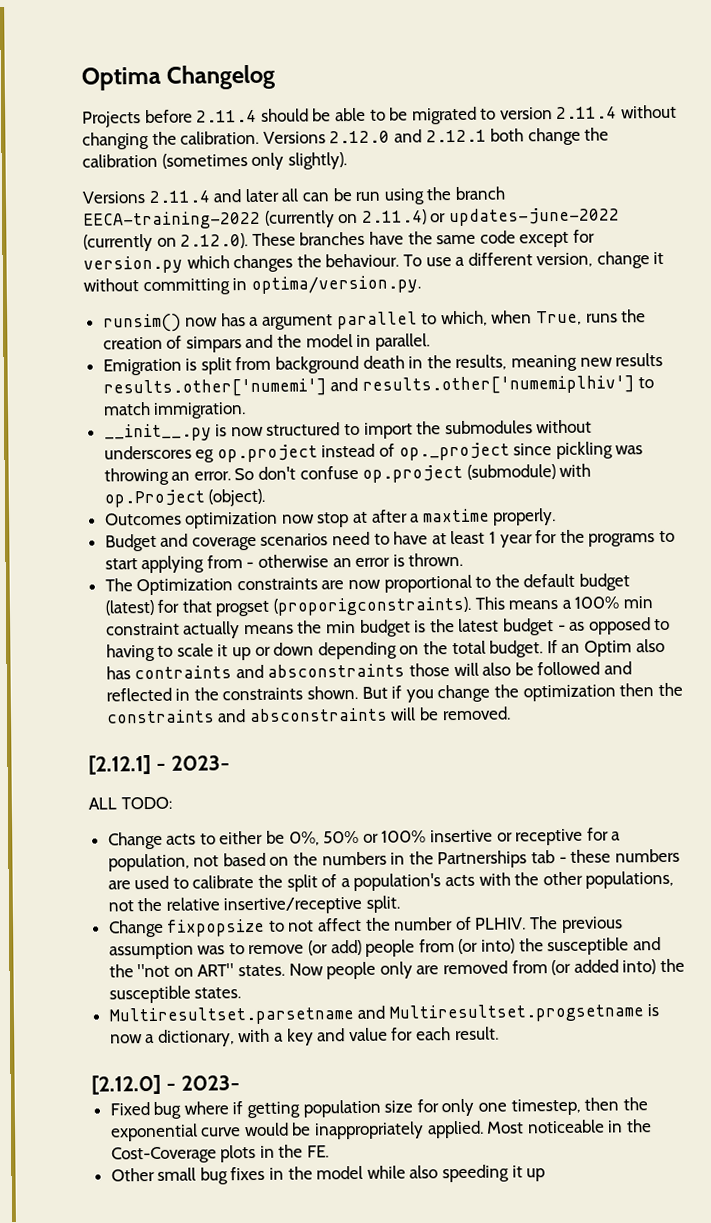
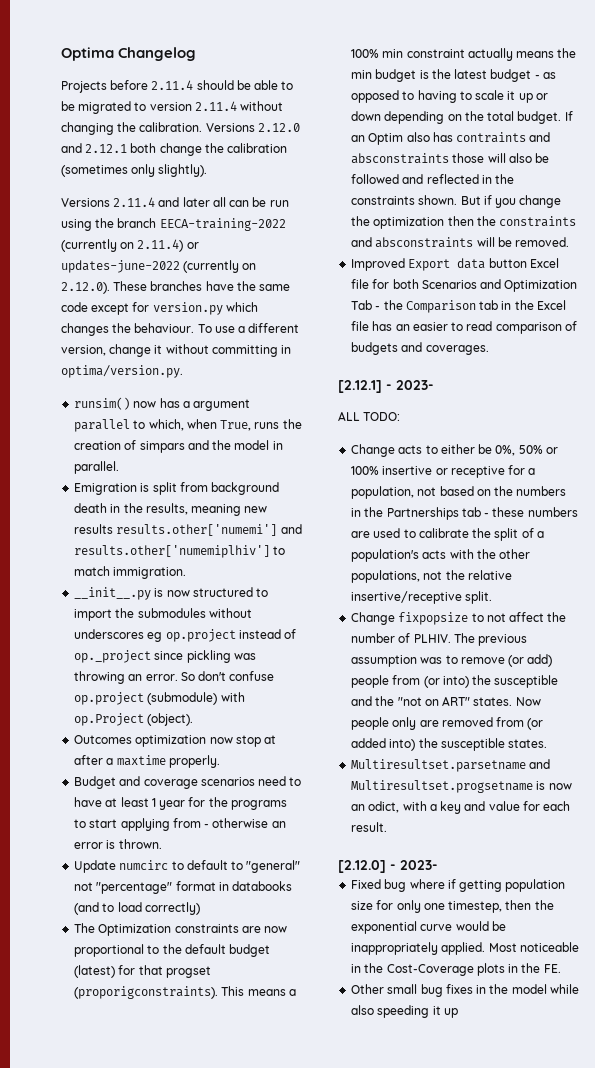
(464, 559) none -> [74,860,301,873] [74,881,293,894] [74,902,200,915] // Update numcirc to default to "general" not "percentage" format in databooks (and to load correctly)
(511, 713) none -> [351,258,559,271] [351,279,578,292] [351,300,566,313] [351,321,577,334] [351,342,489,355] // Improved Export data button Excel file for both Scenarios and Optimization Tab - the Comparison tab in the Excel file has an easier to read comparison of budgets and coverages.
[145,1029,235,1047] a dictionary, -> [351,801,400,813] an odict,

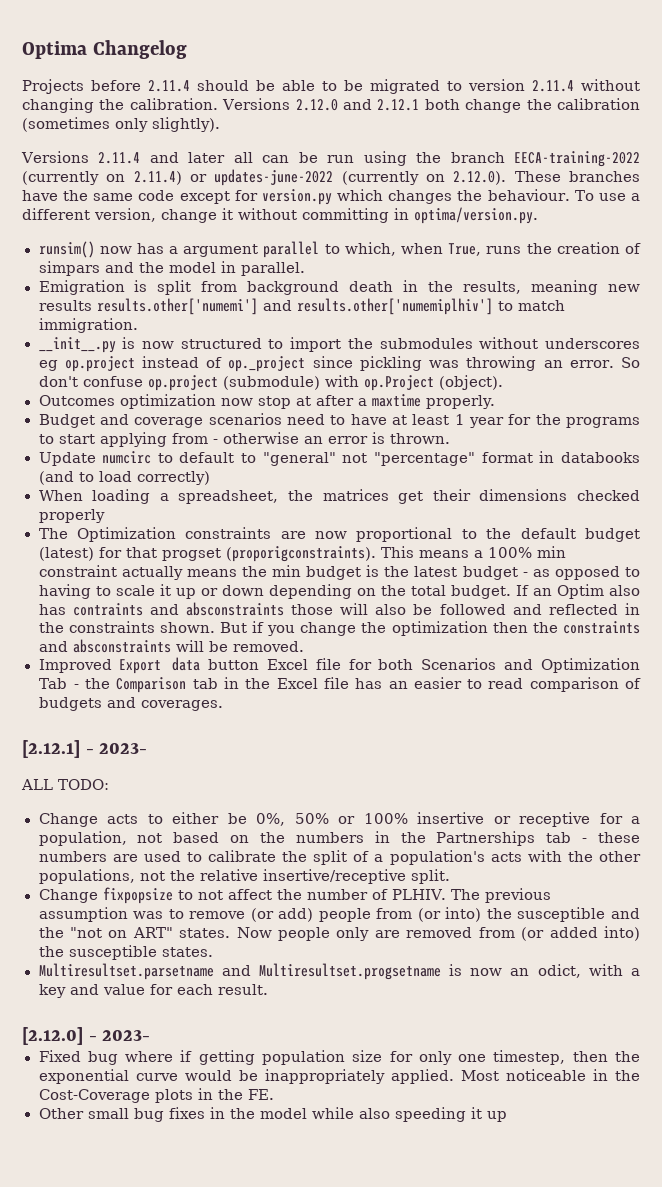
(200, 908) none -> [38,489,640,504] [38,509,105,523] // When loading a spreadsheet, the matrices get their dimensions checked properly

